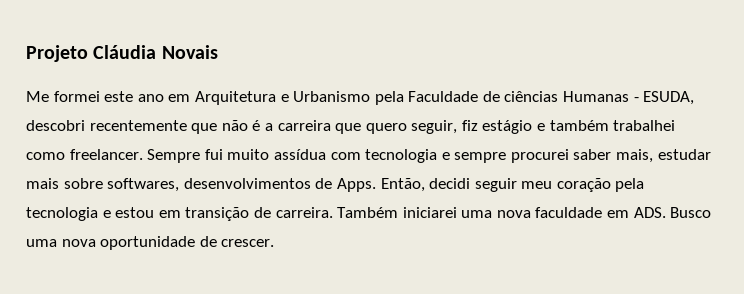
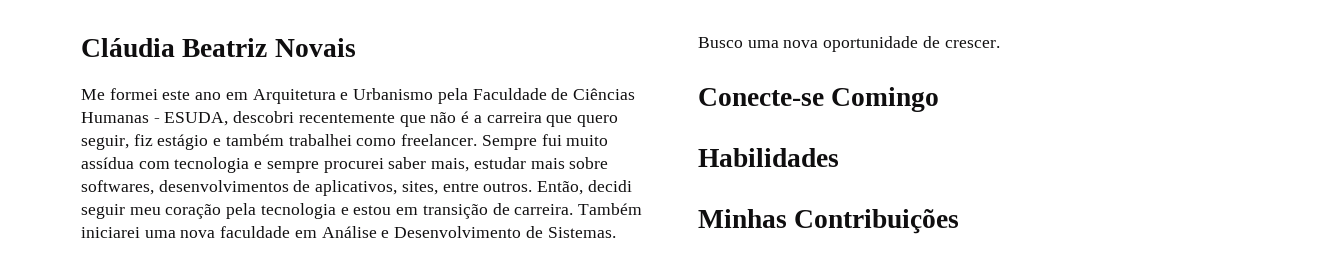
[26,45,157,62] Projeto Cláudia -> [81,38,268,57] Cláudia Beatriz
[504,91,559,102] ciências -> [572,88,635,100] Ciências
[336,178,376,192] Apps. -> [315,180,533,196] aplicativos, sites, entre outros.
[633,207,666,218] ADS. -> [321,226,616,238] Análise e Desenvolvimento de Sistemas.
(275, 243) none -> [698,87,940,112] [698,148,839,167] [698,209,960,234] // Conecte-se Comingo // Habilidades // Minhas Contribuições

